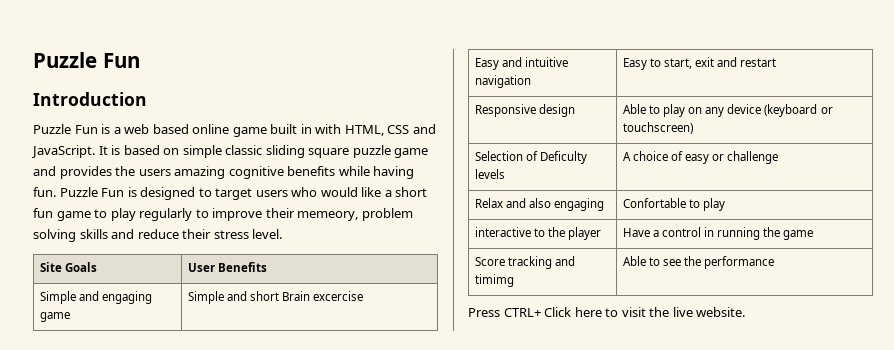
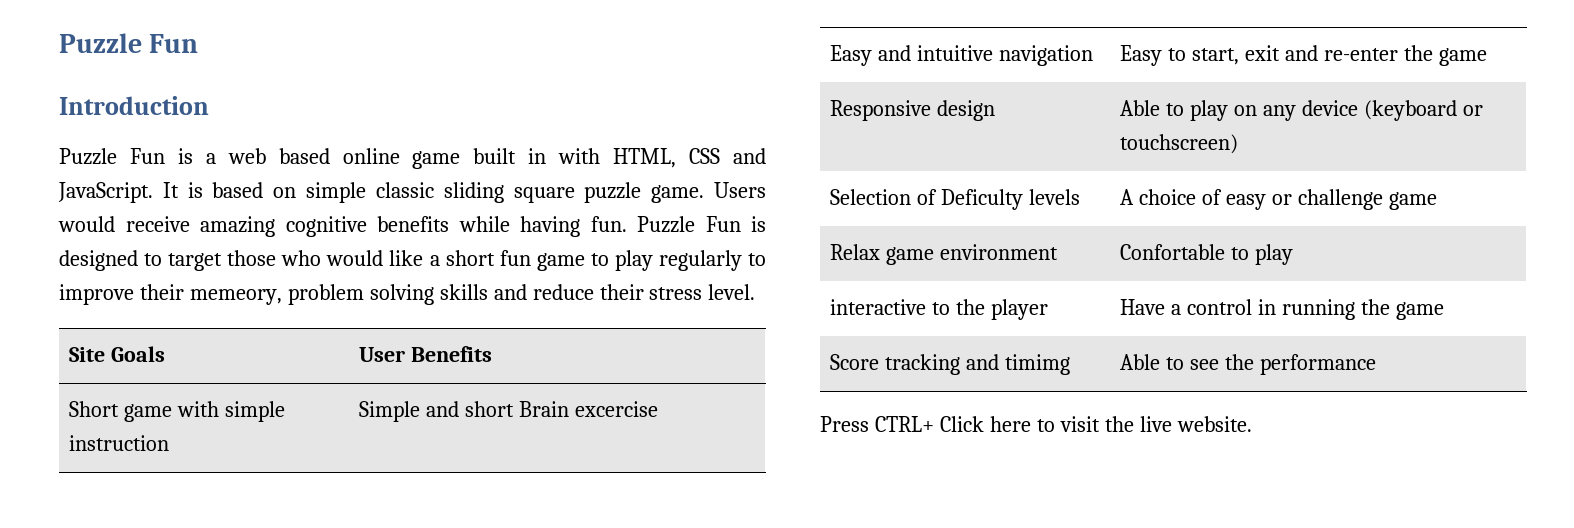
[394,148,429,158] [33,166,171,179] game and provides the users -> [651,182,767,203] [58,216,190,232] game. Users would receive
[255,190,288,197] users -> [227,250,277,266] those
[39,291,153,304] [39,312,70,322] Simple and engaging game -> [69,401,286,422] [69,435,170,451] Short game with simple instruction
[740,58,777,67] restart -> [1324,45,1488,66] re-enter the game
(779, 157) none -> [1389,192,1438,210] game
[505,198,605,211] and also engaging -> [886,244,1059,265] game environment

